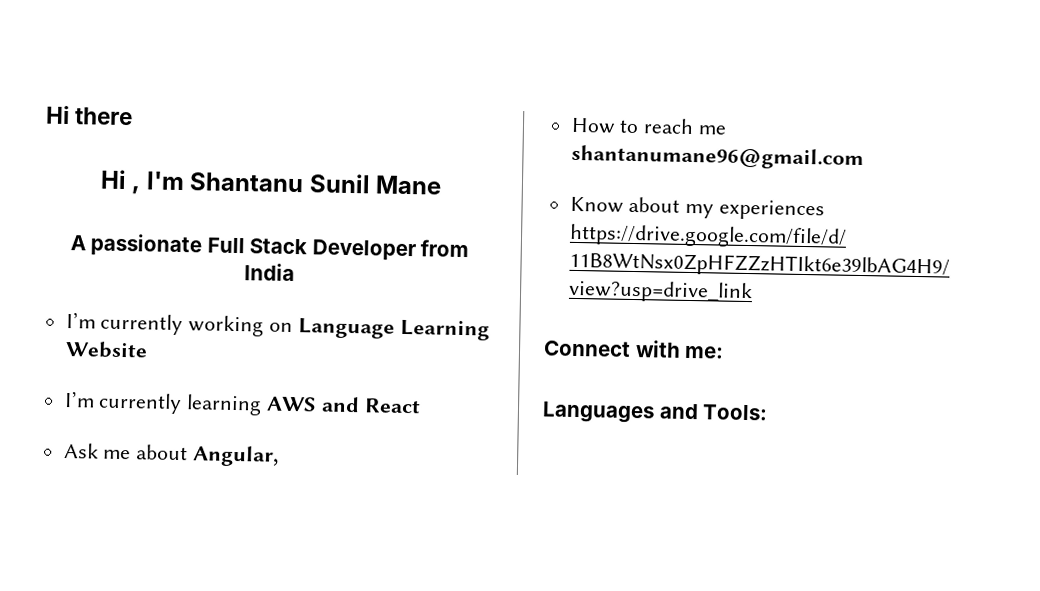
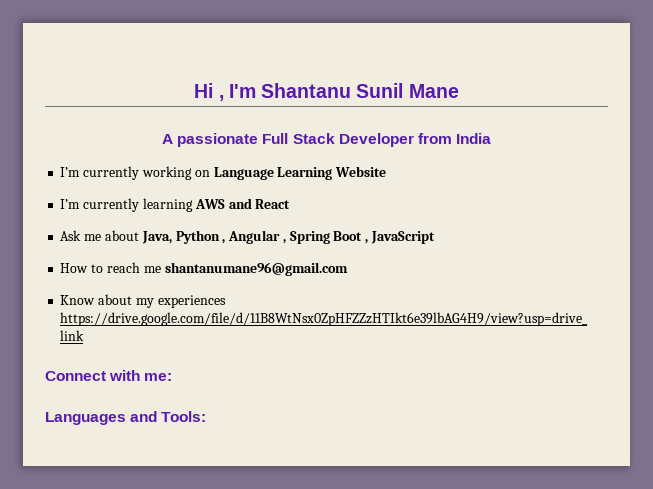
[45,105,134,126] [99,169,127,190] Hi there // Hi -> [194,83,214,98] Hi
[192,445,280,467] Angular, -> [141,230,435,244] Java, Python , Angular , Spring Boot , JavaScript

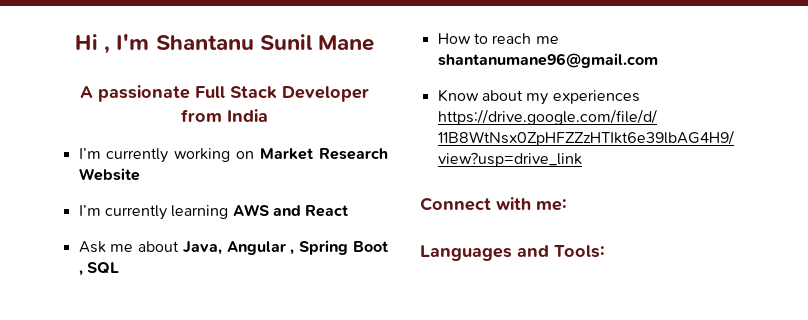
[213,167,333,180] Language Learning -> [260,148,388,160] Market Research
[175,230,226,244] Python , -> (222, 248) none
[370,231,435,244] JavaScript -> [86,262,119,274] SQL

